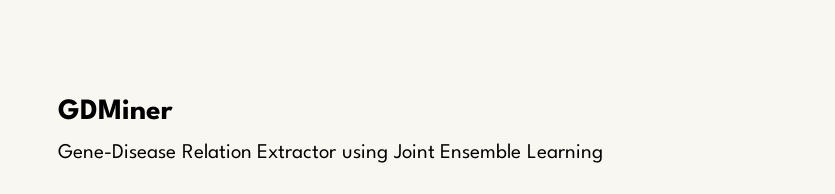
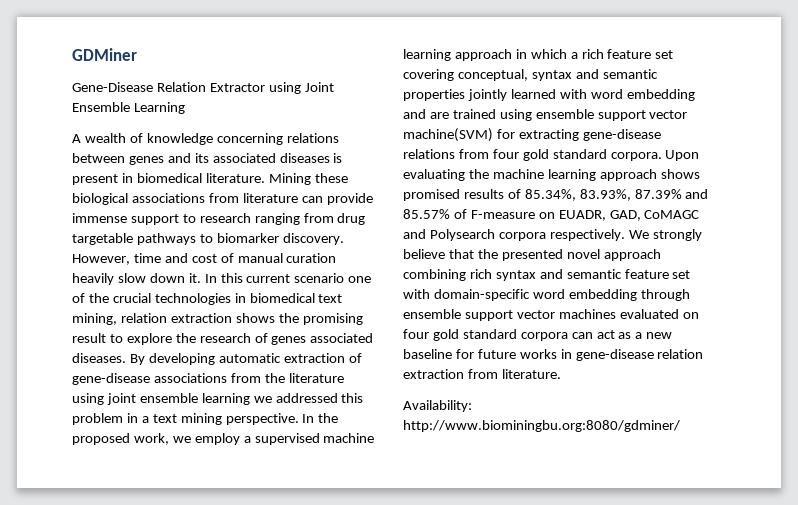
(604, 153) none -> [72,133,339,145] [72,153,343,165] [72,173,348,185] [72,193,373,205] [72,213,366,225] [72,233,344,245] [72,253,337,265] [72,273,372,285] [72,293,343,305] [72,313,363,325] [72,333,374,345] [72,353,362,365] [72,373,344,385] [72,393,364,405] [72,413,339,425] [72,433,375,445] [403,49,674,61] [403,69,658,81] [403,89,695,101] [403,109,688,121] [403,128,661,142] [403,149,700,161] [403,169,700,181] [403,189,709,201] [403,209,700,221] [403,229,702,241] [403,249,661,261] [403,269,691,281] [403,289,690,301] [403,309,699,321] [403,329,673,341] [403,349,704,361] [403,369,561,379] [403,400,472,412] [403,420,680,432] // A wealth of knowledge concerning relations between genes and its associated diseases is present in biomedical literature. Mining these biological associations from literature can provide immense support to research ranging from drug targetable pathways to biomarker discovery. However, time and cost of manual curation heavily slow down it. In this current scenario one of the crucial technologies in biomedical text mining, relation extraction shows the promising result to explore the research of genes associated diseases. By developing automatic extraction of gene-disease associations from the literature using joint ensemble learning we addressed this problem in a text mining perspective. In the proposed work, we employ a supervised machine learning approach in which a rich feature set covering conceptual, syntax and semantic properties jointly learned with word embedding and are trained using ensemble support vector machine(SVM) for extracting gene-disease relations from four gold standard corpora. Upon evaluating the machine learning approach shows promised results of 85.34%, 83.93%, 87.39% and 85.57% of F-measure on EUADR, GAD, CoMAGC and Polysearch corpora respectively. We strongly believe that the presented novel approach combining rich syntax and semantic feature set with domain-specific word embedding through ensemble support vector machines evaluated on four gold standard corpora can act as a new baseline for future works in gene-disease relation extraction from literature. // Availability: http://www.biominingbu.org:8080/gdminer/

